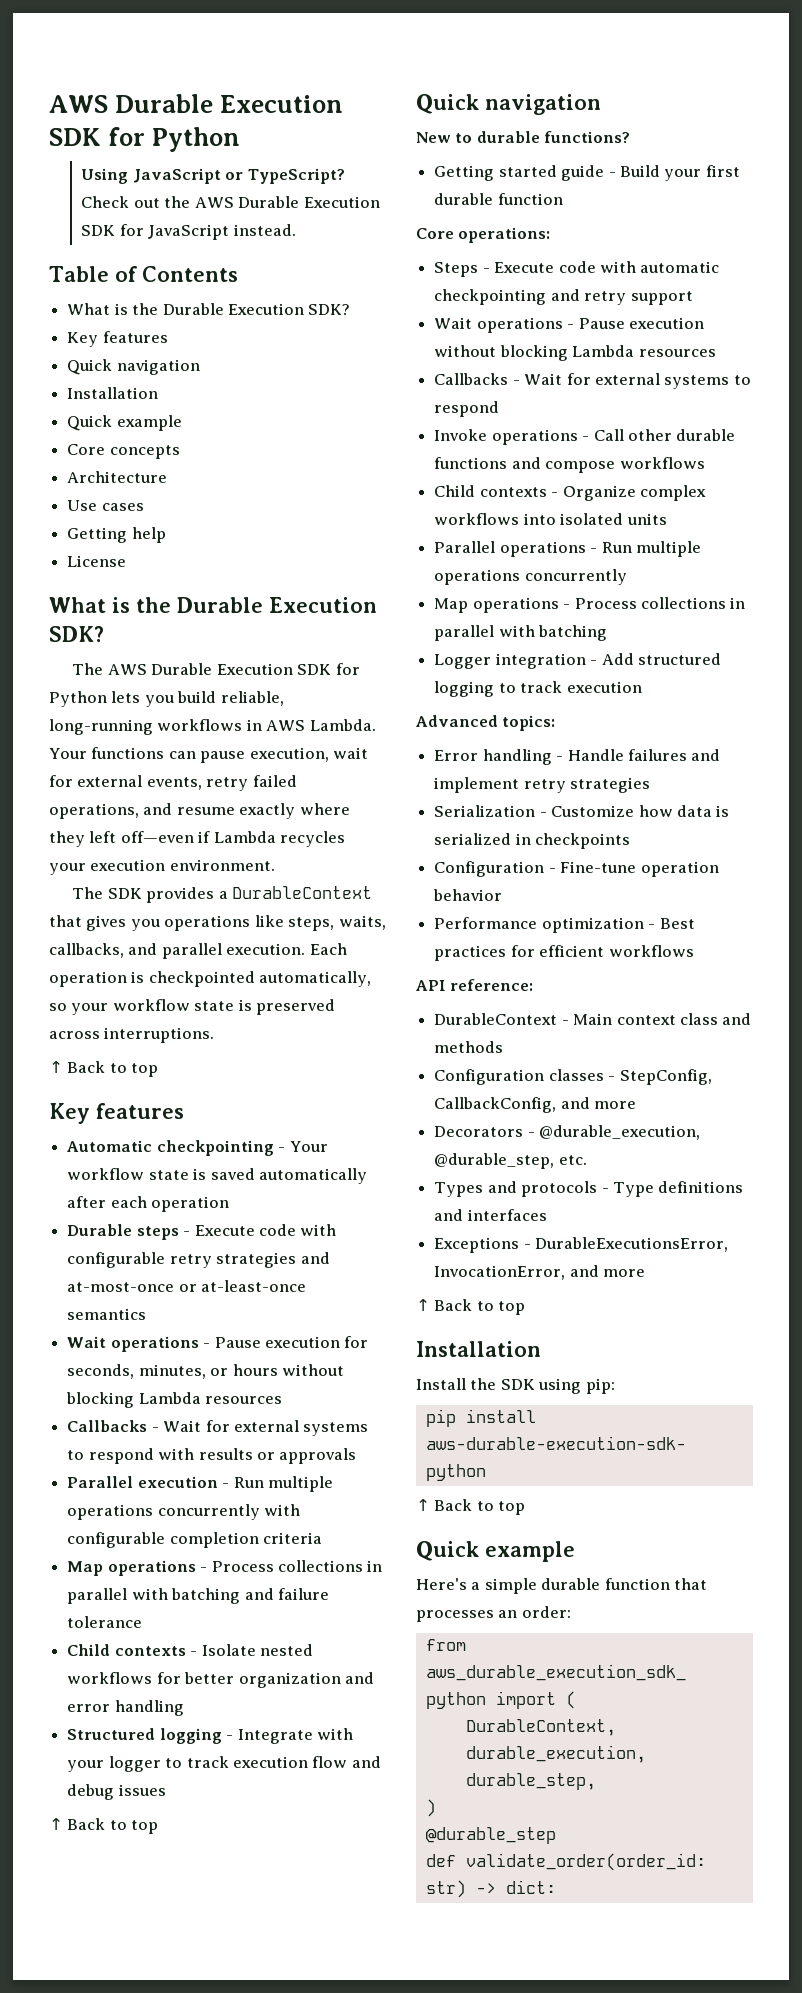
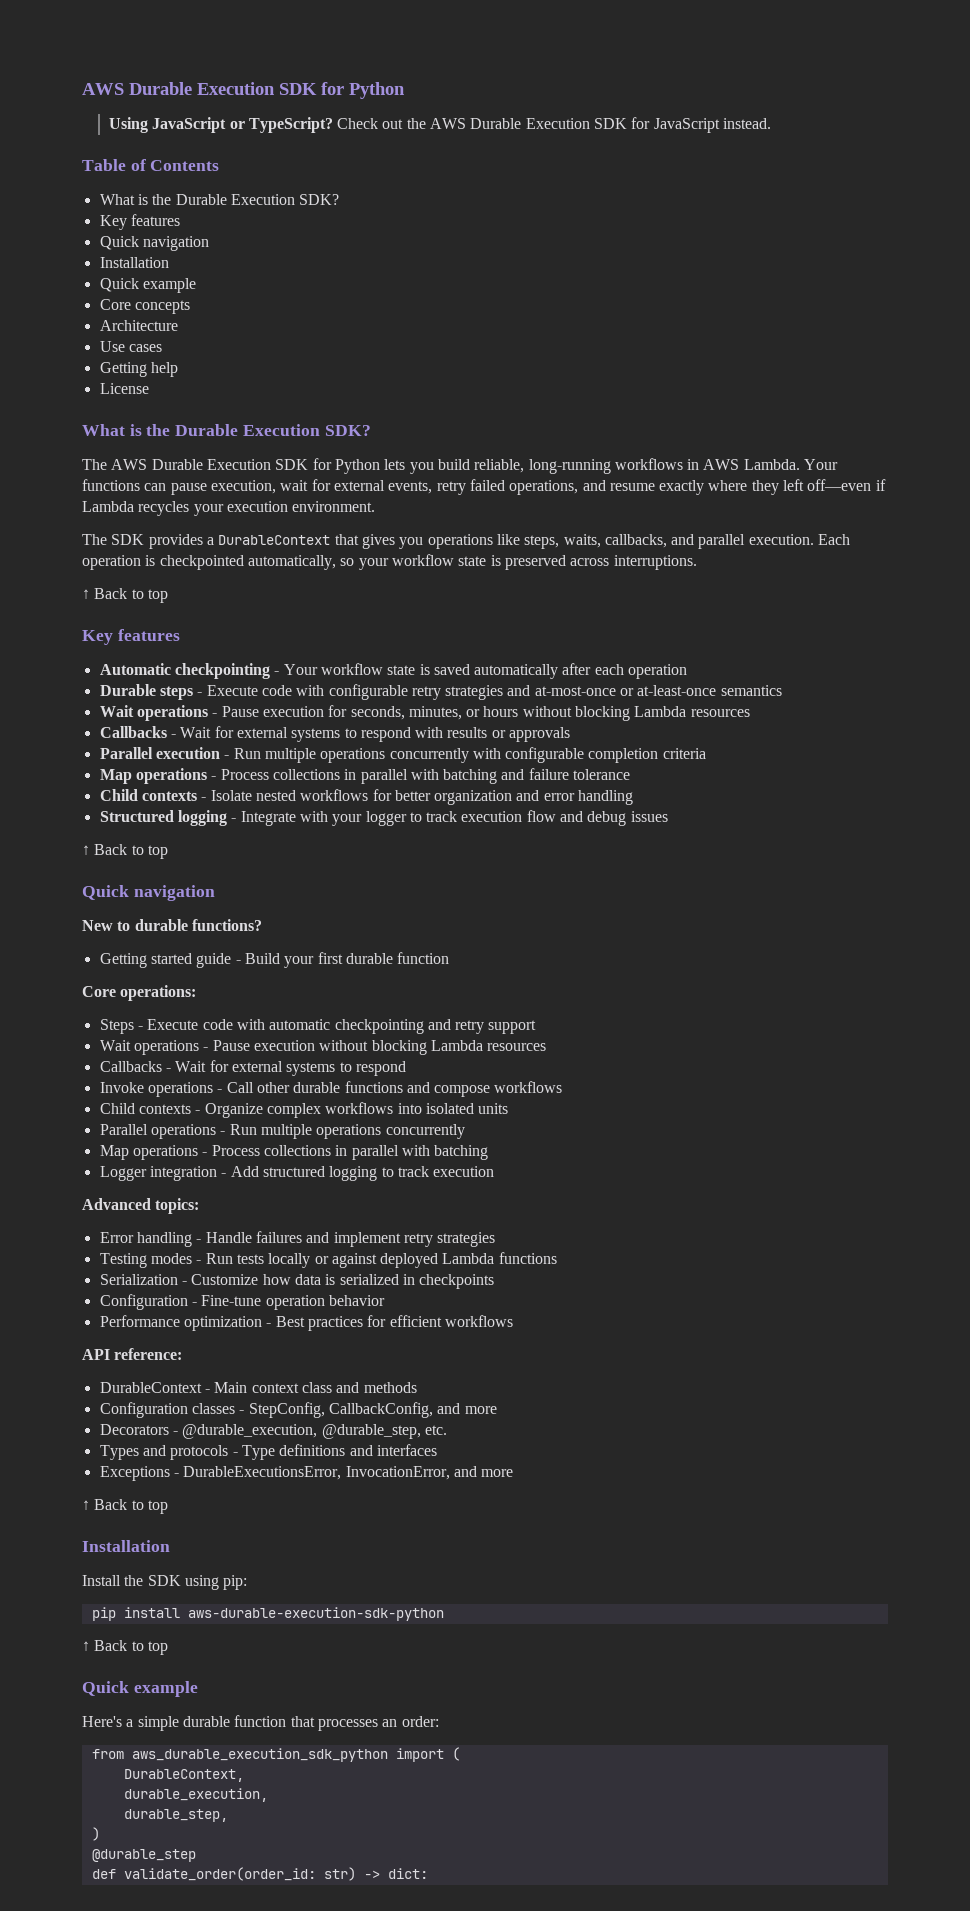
(651, 785) none -> [99,1252,557,1268] // Testing modes - Run tests locally or against deployed Lambda functions

